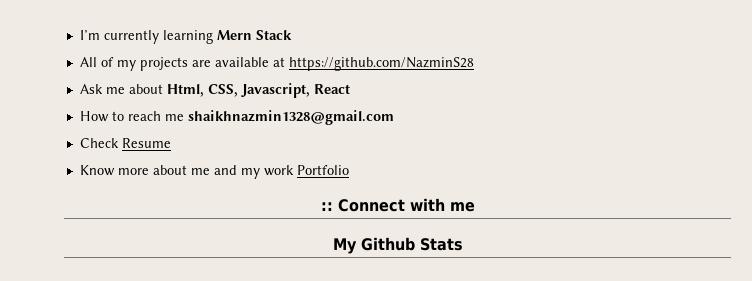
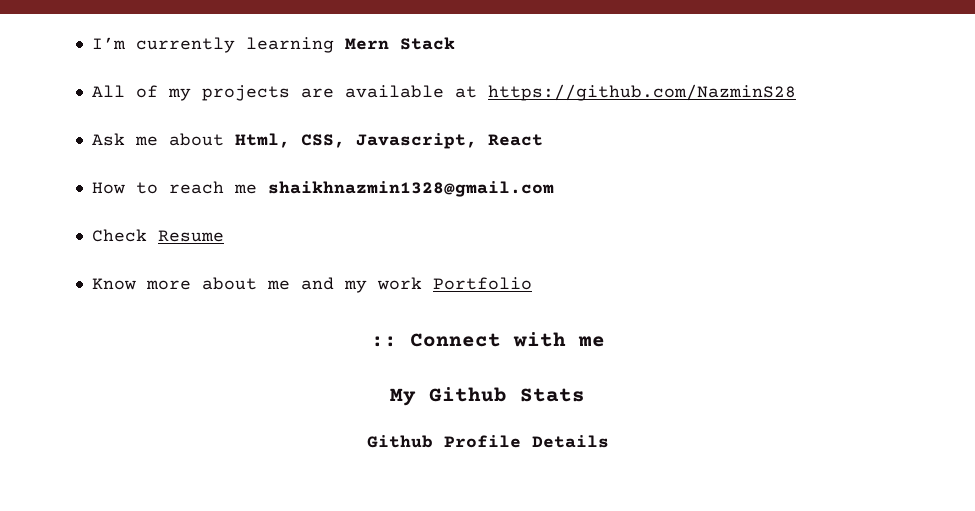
(463, 244) none -> [366,435,609,448] // Github Profile Details

